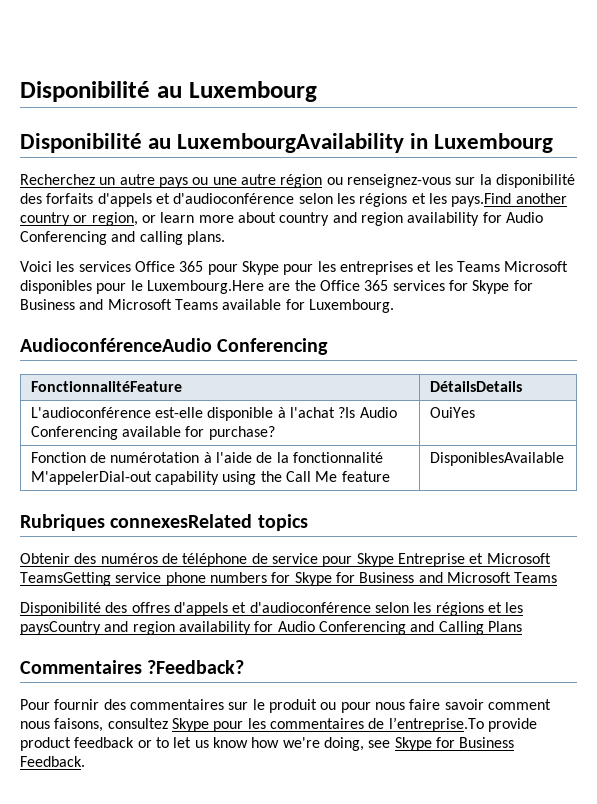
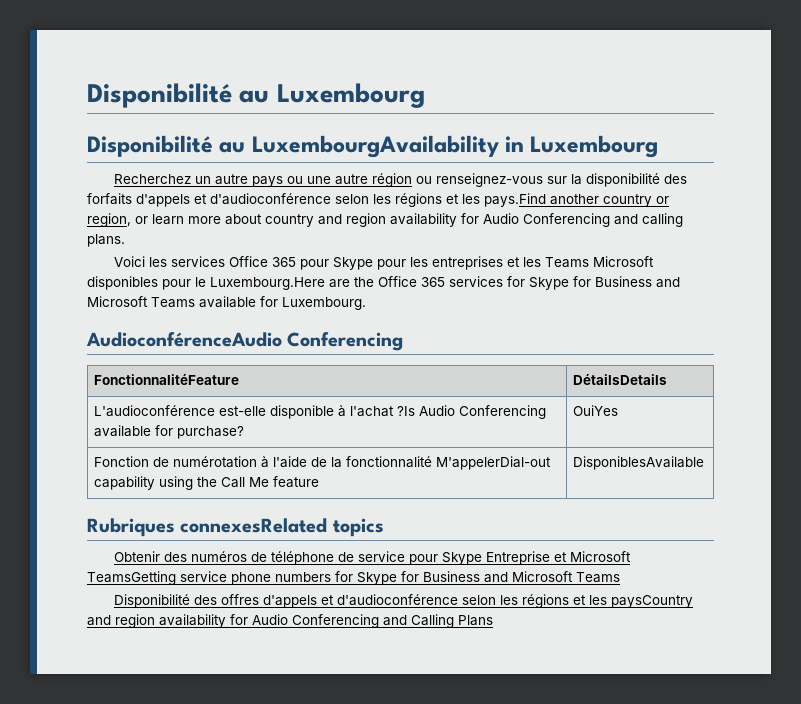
[20,660,245,674] [20,699,551,713] [20,717,537,732] [20,737,515,751] [20,756,85,767] // Commentaires ?Feedback? // Pour fournir des commentaires sur le produit ou pour nous faire savoir comment nous faisons, consultez Skype pour les commentaires de l’entreprise.To provide product feedback or to let us know how we're doing, see Skype for Business Feedback. -> (493, 620) none

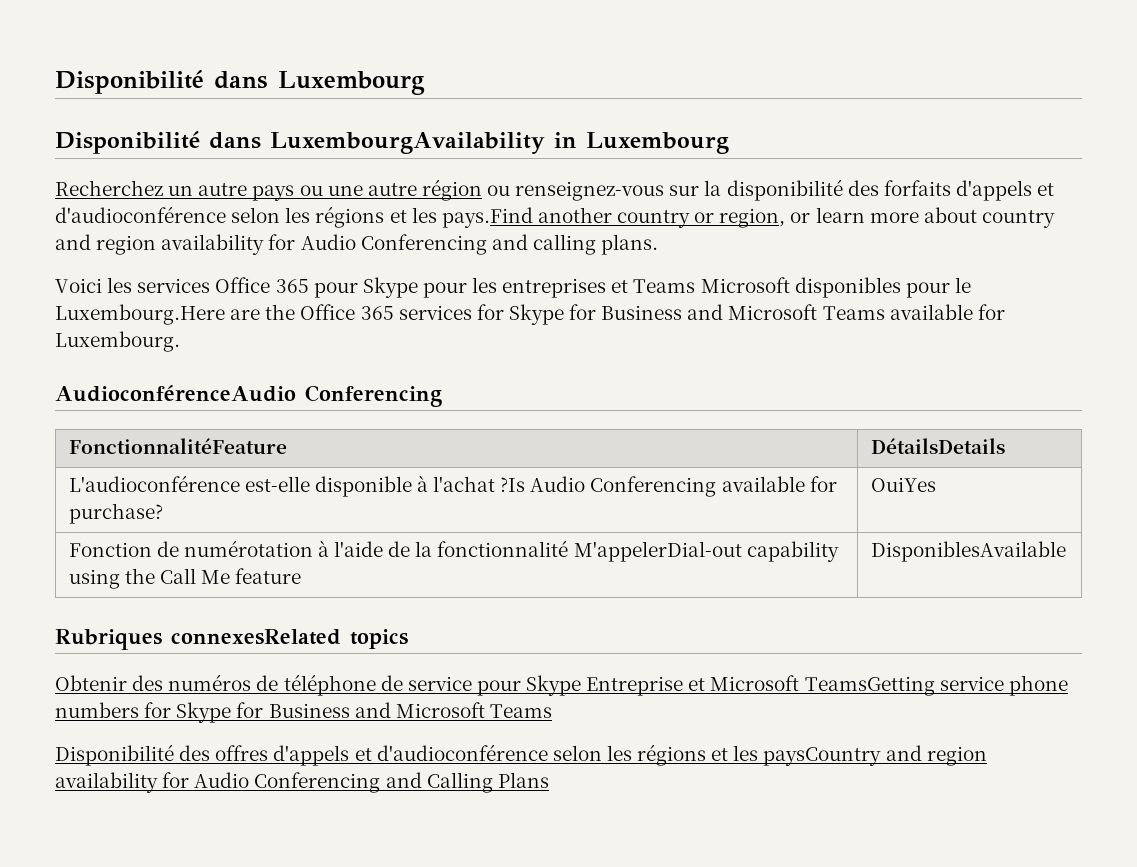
[87,83,270,108] Disponibilité au -> [55,70,268,94] Disponibilité dans
[219,142,246,153] au -> [209,132,261,149] dans
[523,257,542,267] les -> (629, 286) none

